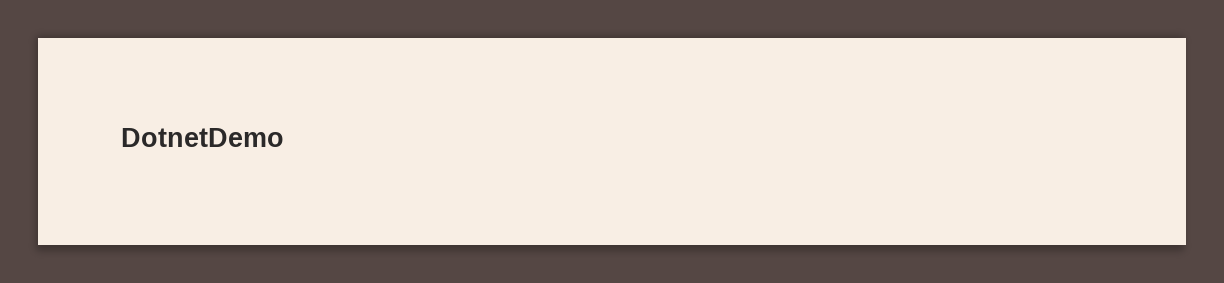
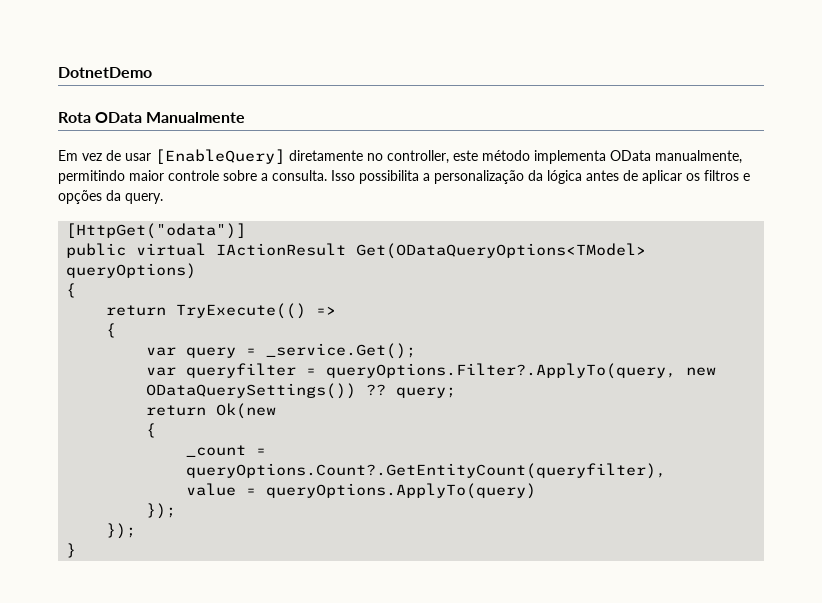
(284, 137) none -> [58,112,246,123] [58,149,742,164] [58,170,750,184] [58,190,163,204] [66,223,247,239] [66,243,647,259] [66,263,197,279] [66,283,77,298] [106,303,337,319] [106,323,117,338] [146,343,417,359] [146,363,717,379] [146,383,457,399] [146,403,277,419] [146,423,157,438] [186,445,267,457] [186,463,667,479] [186,483,537,499] [146,503,177,519] [106,523,137,539] [66,543,77,558] // Rota OData Manualmente // Em vez de usar [EnableQuery] diretamente no controller, este método implementa OData manualmente, permitindo maior controle sobre a consulta. Isso possibilita a personalização da lógica antes de aplicar os filtros e opções da query. // [HttpGet("odata")] // public virtual IActionResult Get(ODataQueryOptions<TModel> queryOptions) // { // return TryExecute(() => // { // var query = _service.Get(); // var queryfilter = queryOptions.Filter?.ApplyTo(query, new ODataQuerySettings()) ?? query; // return Ok(new // { // _count = queryOptions.Count?.GetEntityCount(queryfilter), // value = queryOptions.ApplyTo(query) // }); // }); // }

